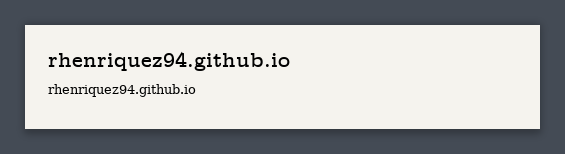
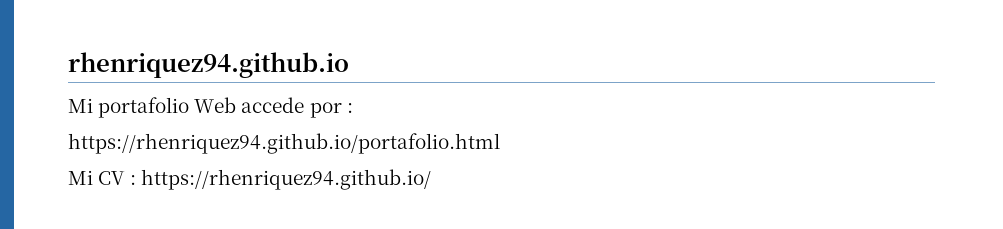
[48,84,196,97] rhenriquez94.github.io -> [68,97,353,118] [68,133,500,154] [68,169,432,190] Mi portafolio Web accede por : // https://rhenriquez94.github.io/portafolio.html // Mi CV : https://rhenriquez94.github.io/

